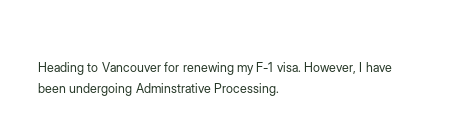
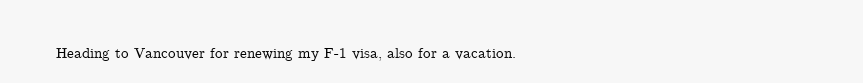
[276,62,392,74] [38,83,280,96] visa. However, I have been undergoing Adminstrative Processing. -> [352,48,516,61] visa, also for a vacation.

